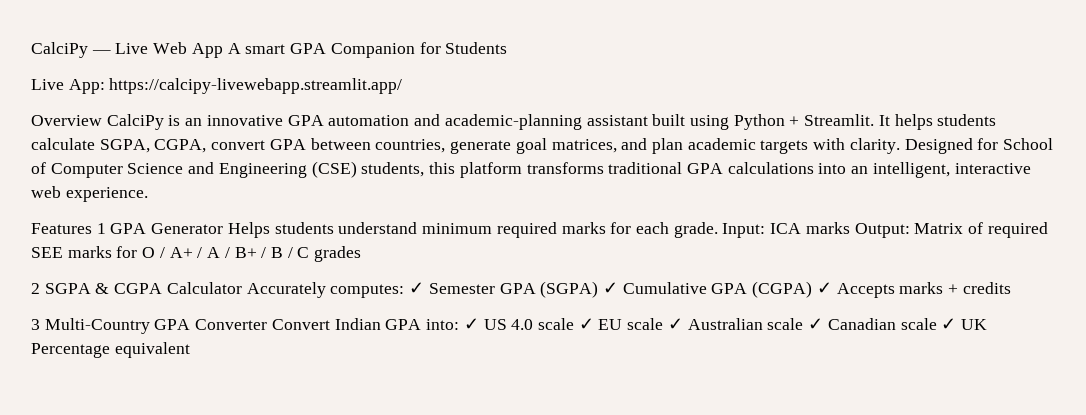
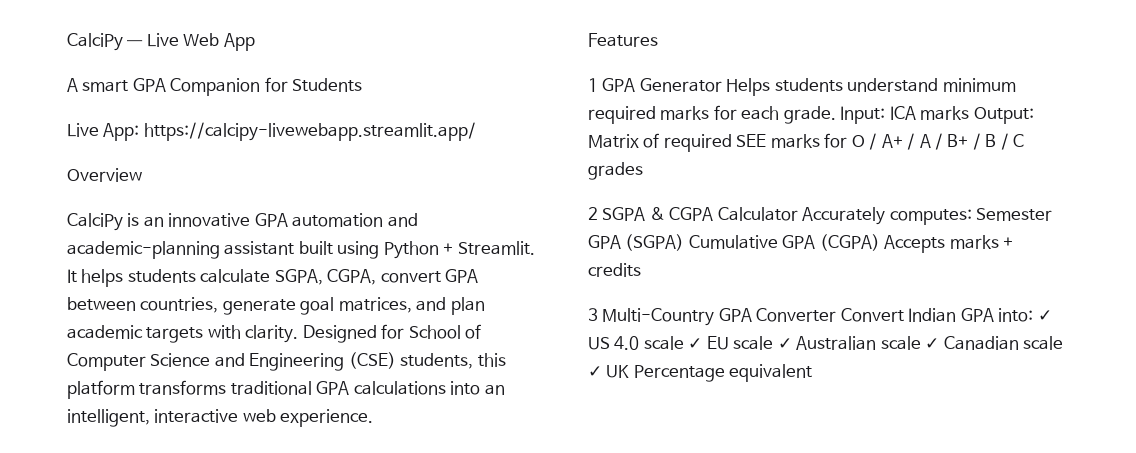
(223, 50) none -> (255, 42) //
(102, 120) none -> (142, 175) //
(92, 228) none -> (658, 40) //
[409,282,425,294] ✓ -> (972, 217) none
[602,282,618,294] ✓ -> (685, 242) none
[816,282,832,294] ✓ -> (880, 242) none

